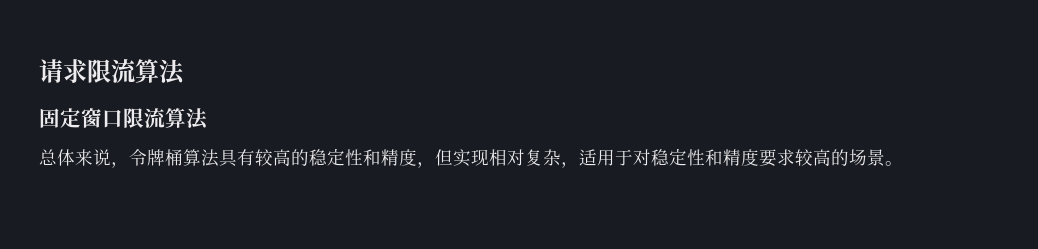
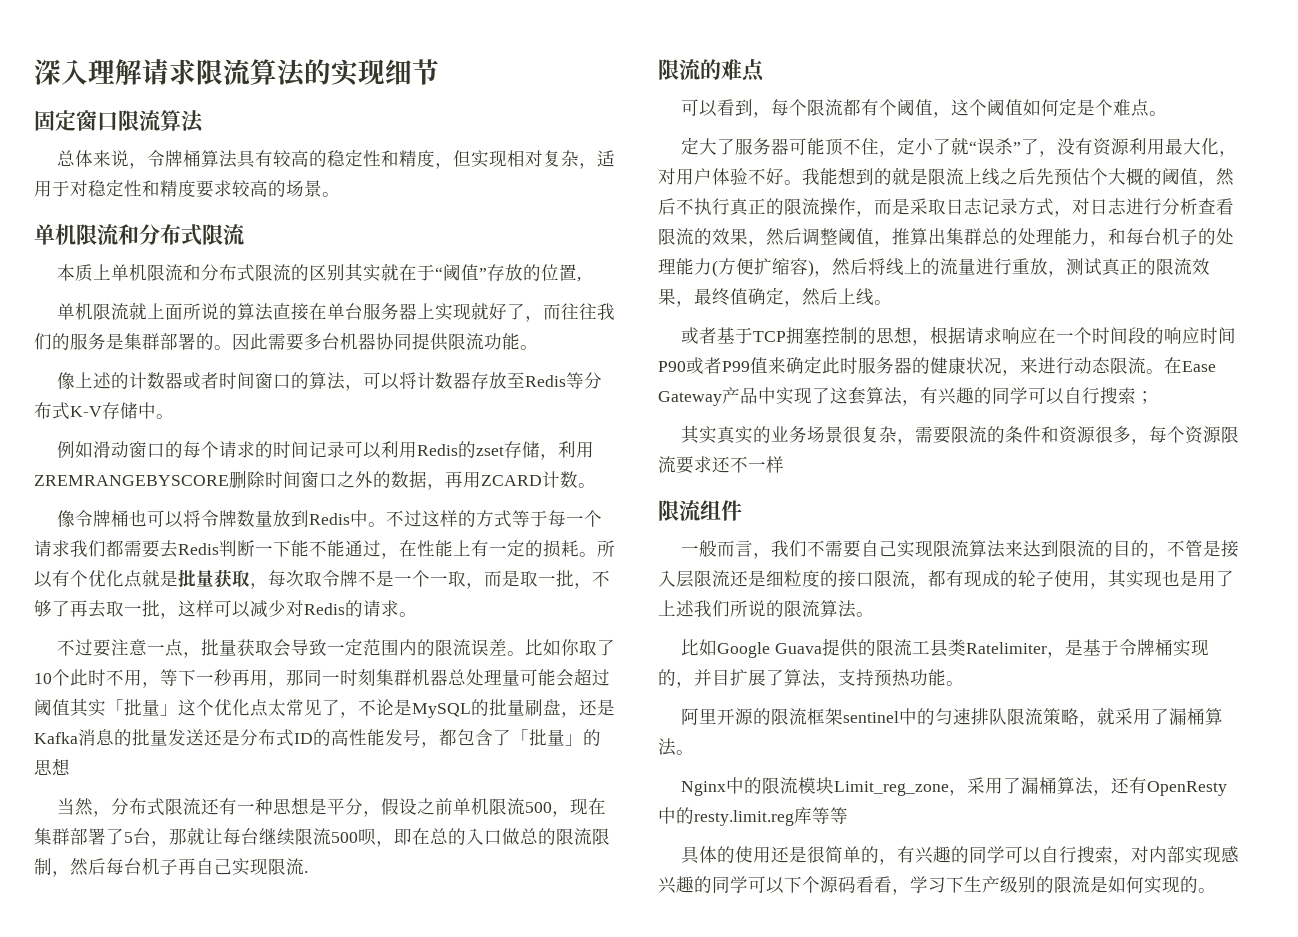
(39, 71) none -> [34,59,142,85] 深入理解
(185, 72) none -> [304,59,439,86] 的实现细节
(903, 163) none -> [34,224,245,246] [57,263,582,282] [57,302,616,322] [34,332,538,351] [57,372,603,391] [34,402,174,420] [57,441,595,460] [34,470,596,490] [57,510,603,528] [34,539,615,559] [34,569,610,589] [34,600,417,619] [57,638,616,658] [34,668,610,688] [34,698,615,718] [34,729,601,748] [34,758,70,776] [57,797,607,817] [34,827,610,847] [34,857,308,877] [658,59,765,82] [681,98,1168,118] [681,137,1238,157] [658,167,1234,187] [658,198,1234,217] [658,227,1234,247] [658,258,1210,277] [658,287,892,307] [681,326,1237,346] [658,356,1216,376] [658,387,1154,406] [681,425,1240,445] [658,456,784,474] [658,500,742,521] [681,540,1240,559] [658,569,1234,589] [658,600,874,618] [681,638,1210,658] [658,669,964,688] [681,707,1224,727] [658,738,694,756] [681,777,1228,796] [658,807,848,826] [681,846,1240,865] [658,876,1216,895] // 单机限流和分布式限流 // 本质上单机限流和分布式限流的区别其实就在于“阈值”存放的位置, // 单机限流就上面所说的算法直接在单台服务器上实现就好了，而往往我们的服务是集群部署的。因此需要多台机器协同提供限流功能。 // 像上述的计数器或者时间窗口的算法，可以将计数器存放至Redis等分布式K-V存储中。 // 例如滑动窗口的每个请求的时间记录可以利用Redis的zset存储，利用ZREMRANGEBYSCORE删除时间窗口之外的数据，再用ZCARD计数。 // 像令牌桶也可以将令牌数量放到Redis中。不过这样的方式等于每一个请求我们都需要去Redis判断一下能不能通过，在性能上有一定的损耗。所以有个优化点就是批量获取，每次取令牌不是一个一取，而是取一批，不够了再去取一批，这样可以减少对Redis的请求。 // 不过要注意一点，批量获取会导致一定范围内的限流误差。比如你取了10个此时不用，等下一秒再用，那同一时刻集群机器总处理量可能会超过阈值其实「批量」这个优化点太常见了，不论是MySQL的批量刷盘，还是Kafka消息的批量发送还是分布式ID的高性能发号，都包含了「批量」的思想 // 当然，分布式限流还有一种思想是平分，假设之前单机限流500，现在集群部署了5台，那就让每台继续限流500呗，即在总的入口做总的限流限制，然后每台机子再自己实现限流. // 限流的难点 // 可以看到，每个限流都有个阈值，这个阈值如何定是个难点。 // 定大了服务器可能顶不住，定小了就“误杀”了，没有资源利用最大化，对用户体验不好。我能想到的就是限流上线之后先预估个大概的阈值，然后不执行真正的限流操作，而是采取日志记录方式，对日志进行分析查看限流的效果，然后调整阈值，推算出集群总的处理能力，和每台机子的处理能力(方便扩缩容)，然后将线上的流量进行重放，测试真正的限流效果，最终值确定，然后上线。 // 或者基于TCP拥塞控制的思想，根据请求响应在一个时间段的响应时间P90或者P99值来确定此时服务器的健康状况，来进行动态限流。在Ease Gateway产品中实现了这套算法，有兴趣的同学可以自行搜索； // 其实真实的业务场景很复杂，需要限流的条件和资源很多，每个资源限流要求还不一样 // 限流组件 // 一般而言，我们不需要自己实现限流算法来达到限流的目的，不管是接入层限流还是细粒度的接口限流，都有现成的轮子使用，其实现也是用了上述我们所说的限流算法。 // 比如Google Guava提供的限流工县类Ratelimiter，是基于令牌桶实现的，并目扩展了算法，支持预热功能。 // 阿里开源的限流框架sentinel中的匀速排队限流策略，就采用了漏桶算法。 // Nginx中的限流模块Limit_reg_zone，采用了漏桶算法，还有OpenResty中的resty.limit.reg库等等 // 具体的使用还是很简单的，有兴趣的同学可以自行搜索，对内部实现感兴趣的同学可以下个源码看看，学习下生产级别的限流是如何实现的。

